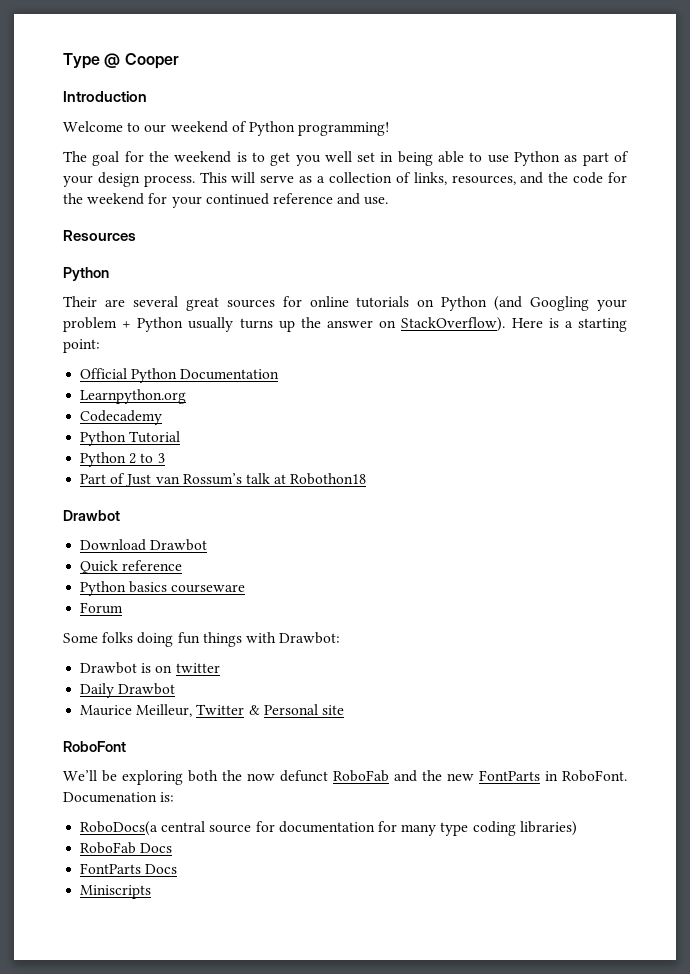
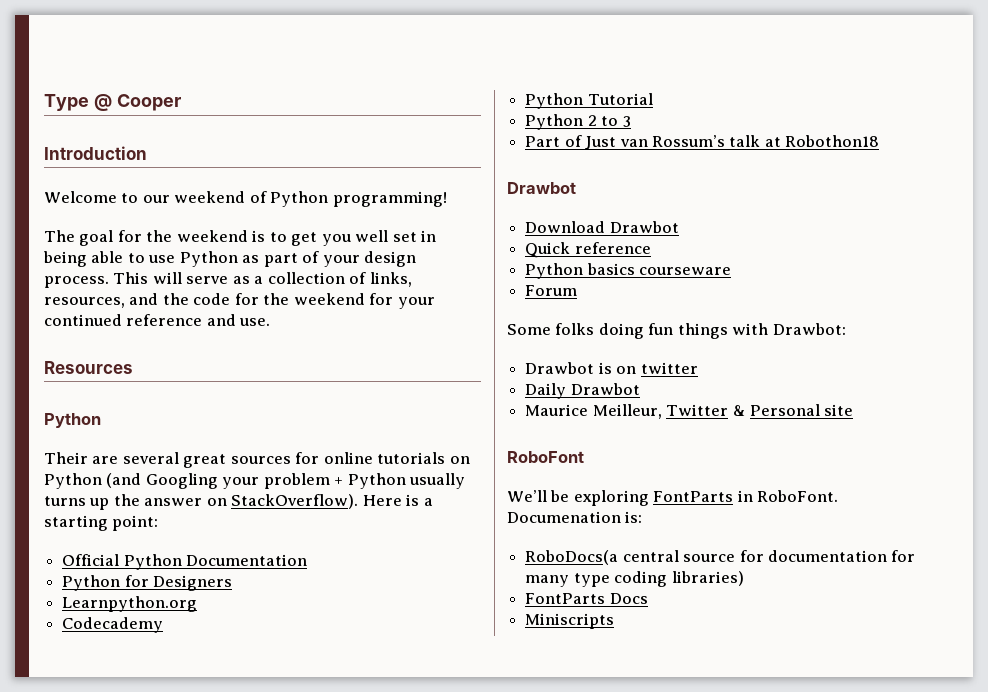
(280, 374) none -> [62,575,233,591] // Python for Designers
[188,770,474,782] both the now defunct RoboFab and the new -> (649, 498) none
[80,842,173,854] // RoboFab Docs -> (744, 578) none

